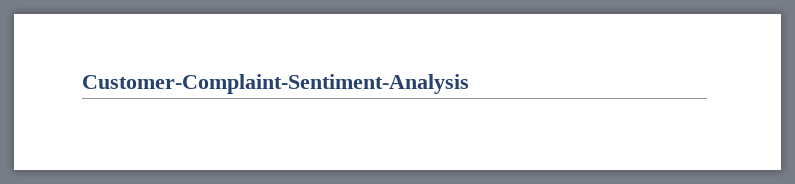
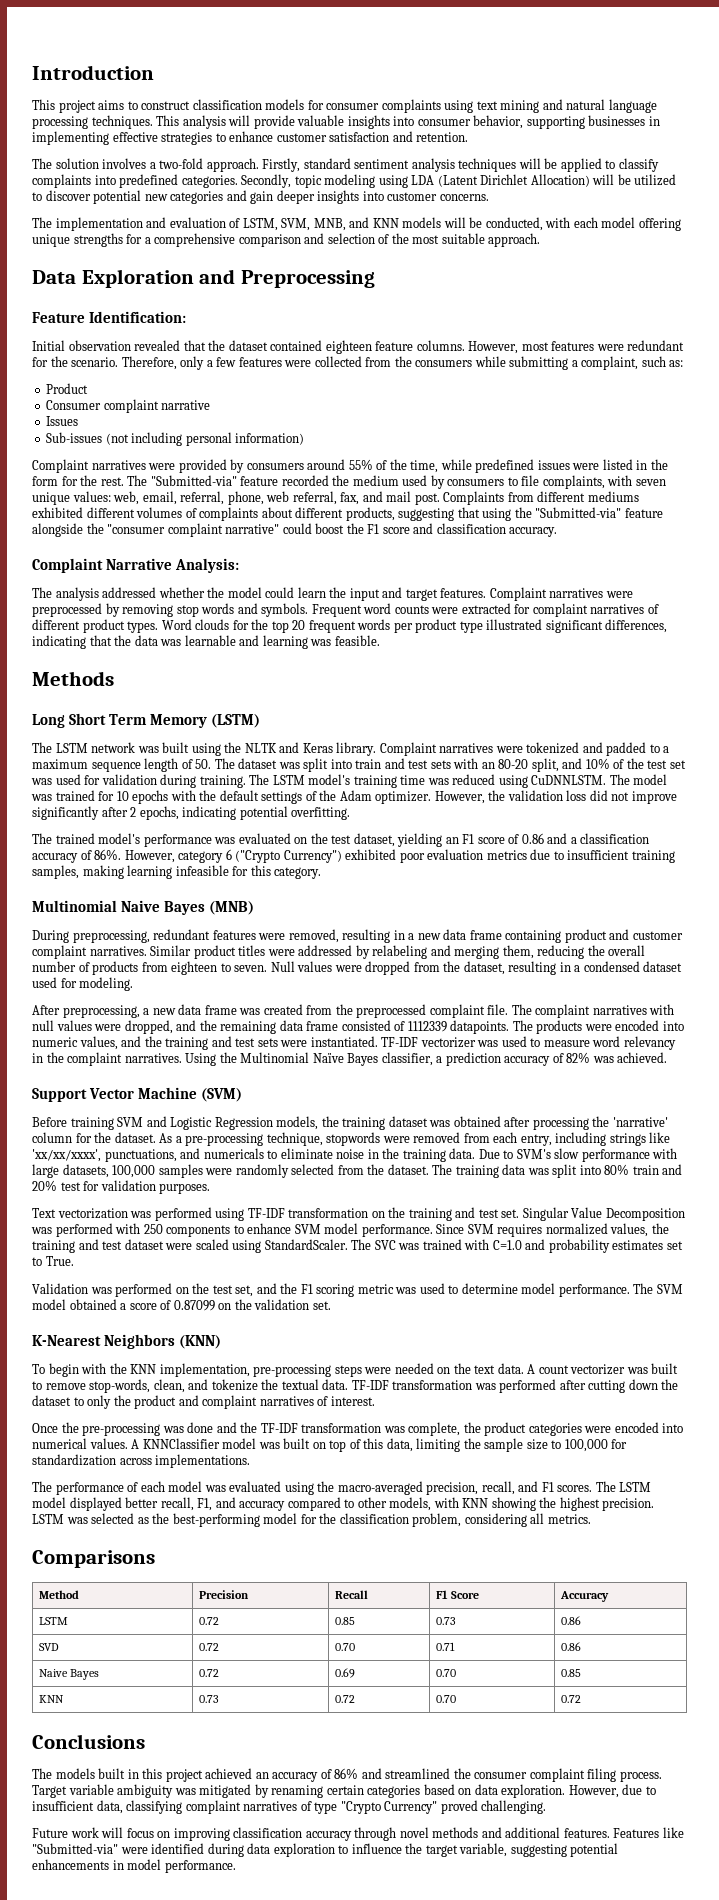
[82,74,469,94] Customer-Complaint-Sentiment-Analysis -> [32,65,154,80] [32,99,657,113] [32,115,660,129] [32,131,469,145] [32,158,659,172] [32,174,677,188] [32,190,489,204] [32,217,681,231] [32,233,541,247] [32,269,375,288] [32,311,187,323] [32,340,685,354] [32,356,684,370] [46,383,89,394] [46,399,211,413] [46,416,79,426] [46,432,305,446] [32,459,668,473] [32,475,666,489] [32,491,639,505] [32,507,663,521] [32,523,558,537] [32,558,240,573] [32,587,633,601] [32,603,659,617] [32,619,668,633] [32,635,380,649] [32,671,114,686] [32,713,261,728] [32,742,670,756] [32,758,686,772] [31,774,668,788] [31,790,677,804] [32,806,351,820] [32,833,650,847] [32,849,675,863] [32,865,322,879] [32,900,255,915] [32,929,683,943] [32,945,646,959] [32,961,683,975] [32,977,134,991] [32,1004,675,1018] [32,1020,684,1034] [32,1036,676,1050] [32,1052,668,1066] [32,1087,243,1102] [32,1116,668,1130] [32,1132,671,1146] [32,1148,678,1162] [32,1164,683,1178] [32,1180,211,1194] [32,1207,685,1221] [31,1223,669,1237] [32,1239,683,1253] [32,1256,74,1266] [32,1283,683,1297] [32,1299,331,1311] [32,1334,222,1349] [32,1363,679,1377] [32,1379,679,1393] [32,1395,375,1409] [32,1422,684,1436] [32,1438,628,1452] [32,1454,251,1468] [32,1481,652,1495] [32,1497,655,1511] [32,1513,591,1527] [32,1550,155,1568] [39,1590,80,1599] [199,1590,250,1599] [335,1590,369,1599] [436,1590,480,1599] [560,1591,610,1602] [39,1617,69,1625] [199,1617,220,1625] [335,1617,356,1625] [436,1617,457,1625] [561,1616,582,1625] [39,1643,60,1651] [199,1643,220,1651] [335,1643,356,1651] [436,1642,456,1651] [561,1642,582,1651] [39,1669,100,1680] [199,1669,220,1677] [335,1668,356,1678] [436,1669,457,1677] [561,1669,582,1677] [39,1695,65,1703] [199,1695,220,1703] [335,1695,356,1703] [436,1695,457,1703] [561,1695,582,1703] [32,1734,145,1749] [32,1768,662,1782] [32,1784,656,1798] [32,1800,547,1814] [32,1827,684,1841] [32,1843,619,1857] [32,1859,236,1873] Introduction // This project aims to construct classification models for consumer complaints using text mining and natural language processing techniques. This analysis will provide valuable insights into consumer behavior, supporting businesses in implementing effective strategies to enhance customer satisfaction and retention. // The solution involves a two-fold approach. Firstly, standard sentiment analysis techniques will be applied to classify complaints into predefined categories. Secondly, topic modeling using LDA (Latent Dirichlet Allocation) will be utilized to discover potential new categories and gain deeper insights into customer concerns. // The implementation and evaluation of LSTM, SVM, MNB, and KNN models will be conducted, with each model offering unique strengths for a comprehensive comparison and selection of the most suitable approach. // Data Exploration and Preprocessing // Feature Identification: // Initial observation revealed that the dataset contained eighteen feature columns. However, most features were redundant for the scenario. Therefore, only a few features were collected from the consumers while submitting a complaint, such as: // Product // Consumer complaint narrative // Issues // Sub-issues (not including personal information) // Complaint narratives were provided by consumers around 55% of the time, while predefined issues were listed in the form for the rest. The "Submitted-via" feature recorded the medium used by consumers to file complaints, with seven unique values: web, email, referral, phone, web referral, fax, and mail post. Complaints from different mediums exhibited different volumes of complaints about different products, suggesting that using the "Submitted-via" feature alongside the "consumer complaint narrative" could boost the F1 score and classification accuracy. // Complaint Narrative Analysis: // The analysis addressed whether the model could learn the input and target features. Complaint narratives were preprocessed by removing stop words and symbols. Frequent word counts were extracted for complaint narratives of different product types. Word clouds for the top 20 frequent words per product type illustrated significant differences, indicating that the data was learnable and learning was feasible. // Methods // Long Short Term Memory (LSTM) // The LSTM network was built using the NLTK and Keras library. Complaint narratives were tokenized and padded to a maximum sequence length of 50. The dataset was split into train and test sets with an 80-20 split, and 10% of the test set was used for validation during training. The LSTM model's training time was reduced using CuDNNLSTM. The model was trained for 10 epochs with the default settings of the Adam optimizer. However, the validation loss did not improve significantly after 2 epochs, indicating potential overfitting. // The trained model's performance was evaluated on the test dataset, yielding an F1 score of 0.86 and a classification accuracy of 86%. However, category 6 ("Crypto Currency") exhibited poor evaluation metrics due to insufficient training samples, making learning infeasible for this category. // Multinomial Naive Bayes (MNB) // During preprocessing, redundant features were removed, resulting in a new data frame containing product and customer complaint narratives. Similar product titles were addressed by relabeling and merging them, reducing the overall number of products from eighteen to seven. Null values were dropped from the dataset, resulting in a condensed dataset used for modeling. // After preprocessing, a new data frame was created from the preprocessed complaint file. The complaint narratives with null values were dropped, and the remaining data frame consisted of 1112339 datapoints. The products were encoded into numeric values, and the training and test sets were instantiated. TF-IDF vectorizer was used to measure word relevancy in the complaint narratives. Using the Multinomial Naïve Bayes classifier, a prediction accuracy of 82% was achieved. // Support Vector Machine (SVM) // Before training SVM and Logistic Regression models, the training dataset was obtained after processing the 'narrative' column for the dataset. As a pre-processing technique, stopwords were removed from each entry, including strings like 'xx/xx/xxxx', punctuations, and numericals to eliminate noise in the training data. Due to SVM's slow performance with large datasets, 100,000 samples were randomly selected from the dataset. The training data was split into 80% train and 20% test for validation purposes. // Text vectorization was performed using TF-IDF transformation on the training and test set. Singular Value Decomposition was performed with 250 components to enhance SVM model performance. Since SVM requires normalized values, the training and test dataset were scaled using StandardScaler. The SVC was trained with C=1.0 and probability estimates set to True. // Validation was performed on the test set, and the F1 scoring metric was used to determine model performance. The SVM model obtained a score of 0.87099 on the validation set. // K-Nearest Neighbors (KNN) // To begin with the KNN implementation, pre-processing steps were needed on the text data. A count vectorizer was built to remove stop-words, clean, and tokenize the textual data. TF-IDF transformation was performed after cutting down the dataset to only the product and complaint narratives of interest. // Once the pre-processing was done and the TF-IDF transformation was complete, the product categories were encoded into numerical values. A KNNClassifier model was built on top of this data, limiting the sample size to 100,000 for standardization across implementations. // The performance of each model was evaluated using the macro-averaged precision, recall, and F1 scores. The LSTM model displayed better recall, F1, and accuracy compared to other models, with KNN showing the highest precision. LSTM was selected as the best-performing model for the classification problem, considering all metrics. // Comparisons // Method | Precision | Recall | F1 Score | Accuracy // LSTM | 0.72 | 0.85 | 0.73 | 0.86 // SVD | 0.72 | 0.70 | 0.71 | 0.86 // Naive Bayes | 0.72 | 0.69 | 0.70 | 0.85 // KNN | 0.73 | 0.72 | 0.70 | 0.72 // Conclusions // The models built in this project achieved an accuracy of 86% and streamlined the consumer complaint filing process. Target variable ambiguity was mitigated by renaming certain categories based on data exploration. However, due to insufficient data, classifying complaint narratives of type "Crypto Currency" proved challenging. // Future work will focus on improving classification accuracy through novel methods and additional features. Features like "Submitted-via" were identified during data exploration to influence the target variable, suggesting potential enhancements in model performance.

